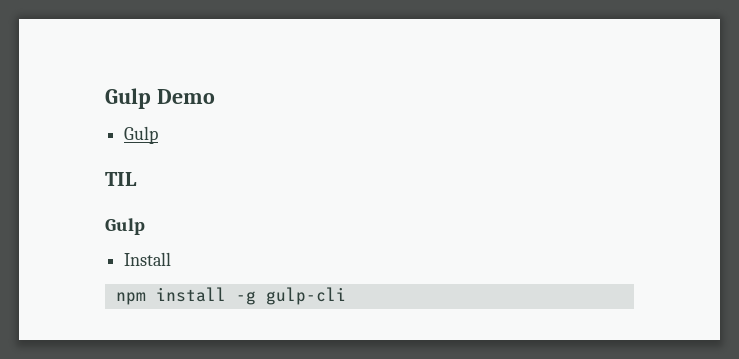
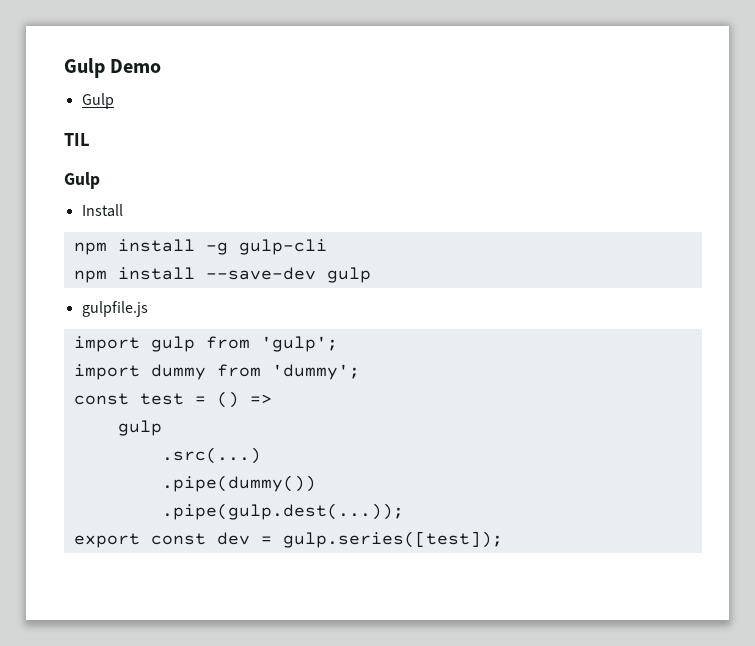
(346, 296) none -> [73,267,371,283] [81,301,148,317] [73,336,338,352] [73,364,360,380] [73,391,272,408] [117,420,162,436] [161,447,261,464] [161,475,316,492] [161,503,404,520] [73,531,503,548] // npm install --save-dev gulp // gulpfile.js // import gulp from 'gulp'; // import dummy from 'dummy'; // const test = () => // gulp // .src(...) // .pipe(dummy()) // .pipe(gulp.dest(...)); // export const dev = gulp.series([test]);

